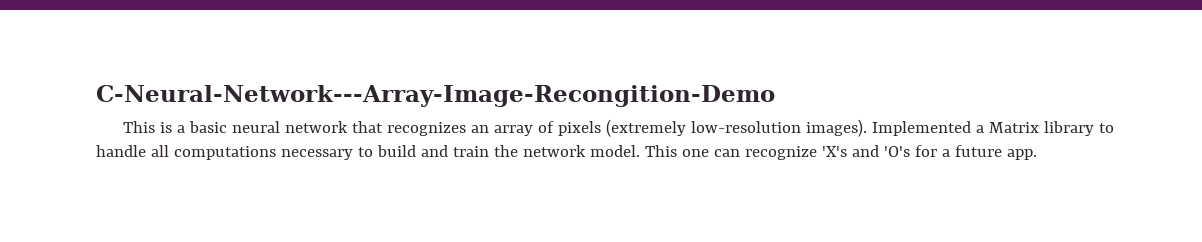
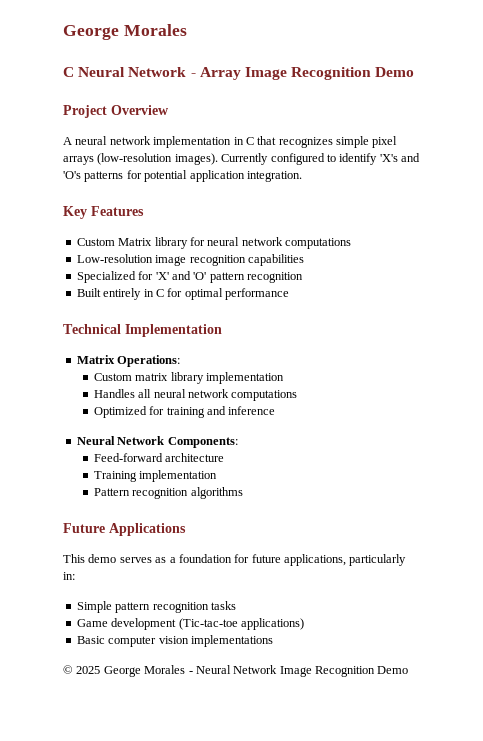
[96,85,775,107] [122,119,1114,137] [96,145,1037,160] C-Neural-Network---Array-Image-Recongition-Demo // This is a basic neural network that recognizes an array of pixels (extremely low-resolution images). Implemented a Matrix library to handle all computations necessary to build and train the network model. This one can recognize 'X's and 'O's for a future app. -> [63,24,187,40] [63,67,415,80] [63,105,169,118] [63,136,398,148] [63,153,420,165] [63,170,302,182] [63,206,144,219] [76,237,351,249] [76,254,304,266] [76,271,303,283] [76,288,289,300] [63,324,222,337] [76,355,181,367] [93,372,284,384] [93,389,298,401] [93,406,276,418] [76,436,238,448] [93,453,225,462] [93,470,218,482] [93,487,243,499] [63,523,186,536] [63,554,407,566] [63,572,75,580] [76,601,236,613] [76,618,304,630] [76,635,273,647] [63,665,409,677] George Morales // C Neural Network - Array Image Recognition Demo // Project Overview // A neural network implementation in C that recognizes simple pixel arrays (low-resolution images). Currently configured to identify 'X's and 'O's patterns for potential application integration. // Key Features // Custom Matrix library for neural network computations // Low-resolution image recognition capabilities // Specialized for 'X' and 'O' pattern recognition // Built entirely in C for optimal performance // Technical Implementation // Matrix Operations: // Custom matrix library implementation // Handles all neural network computations // Optimized for training and inference // Neural Network Components: // Feed-forward architecture // Training implementation // Pattern recognition algorithms // Future Applications // This demo serves as a foundation for future applications, particularly in: // Simple pattern recognition tasks // Game development (Tic-tac-toe applications) // Basic computer vision implementations // © 2025 George Morales - Neural Network Image Recognition Demo

